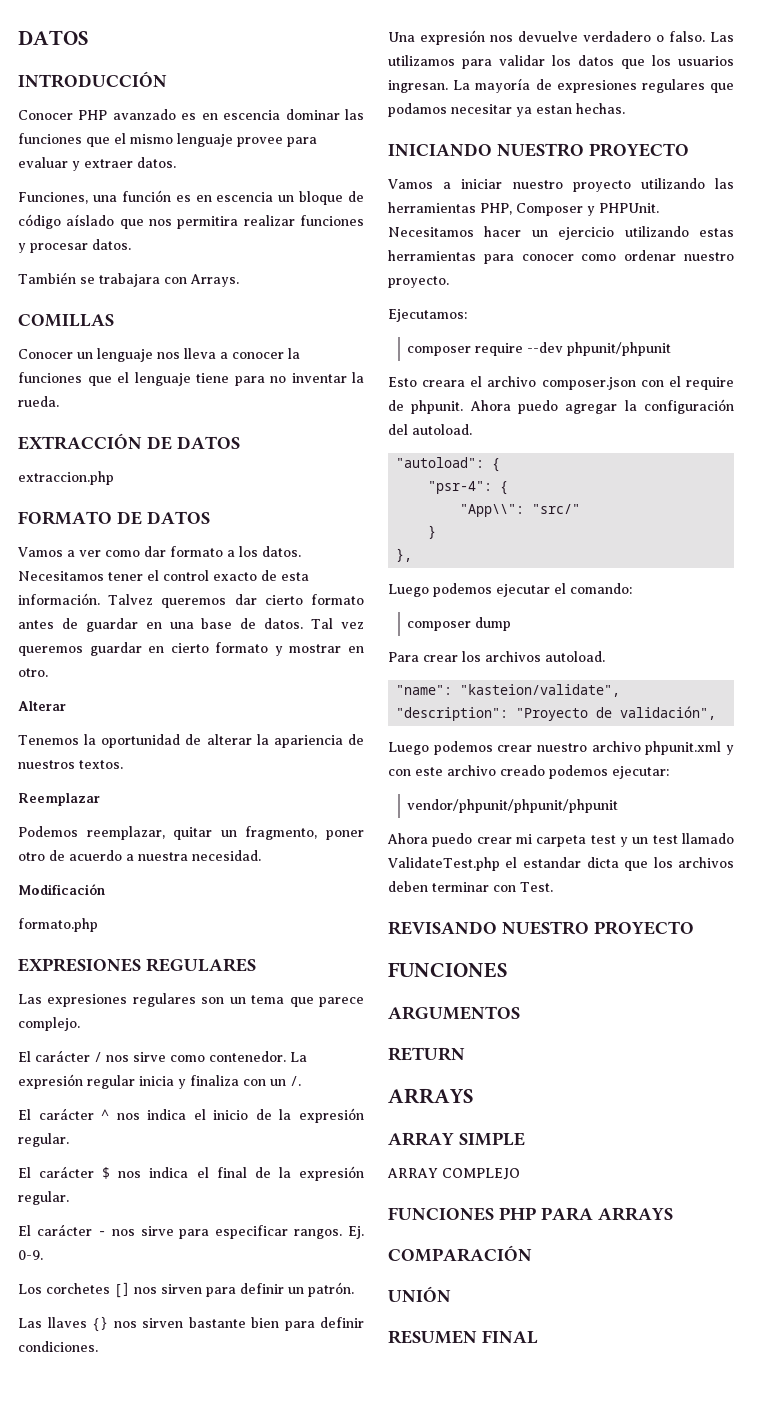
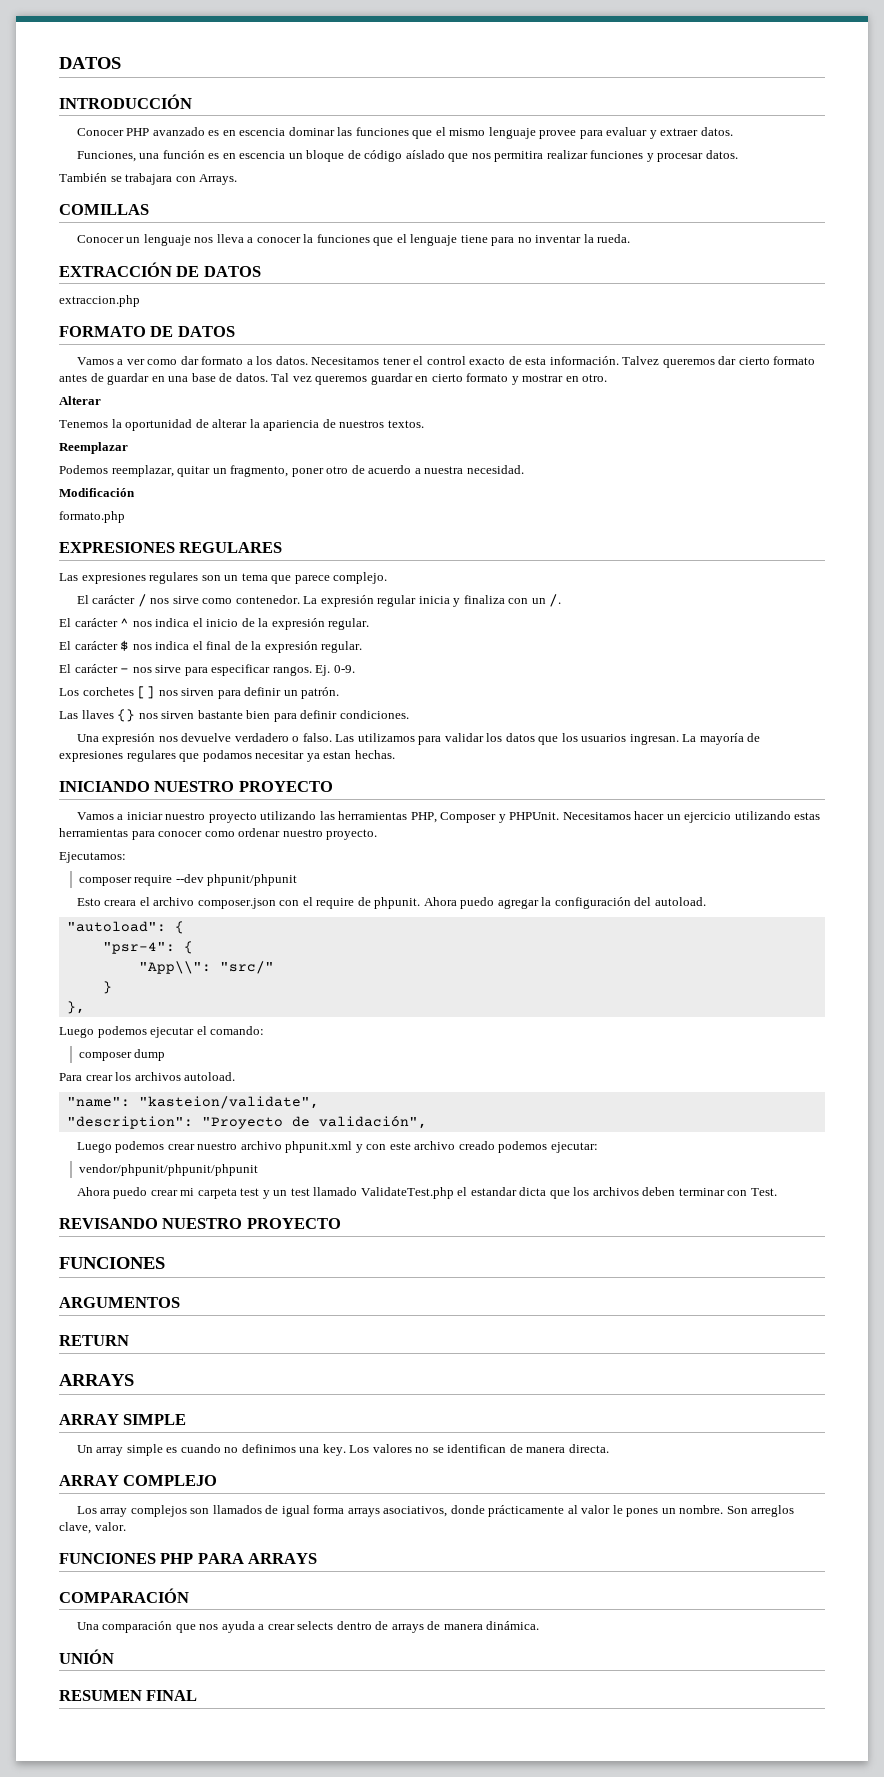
[387,1168,520,1180] ARRAY COMPLEJO -> [76,1444,609,1456] [59,1475,218,1486] [76,1505,795,1517] [59,1522,126,1534] Un array simple es cuando no definimos una key. Los valores no se identifican de manera directa. // ARRAY COMPLEJO // Los array complejos son llamados de igual forma arrays asociativos, donde prácticamente al valor le pones un nombre. Son arreglos clave, valor.
(532, 1253) none -> [76,1621,540,1633] // Una comparación que nos ayuda a crear selects dentro de arrays de manera dinámica.

